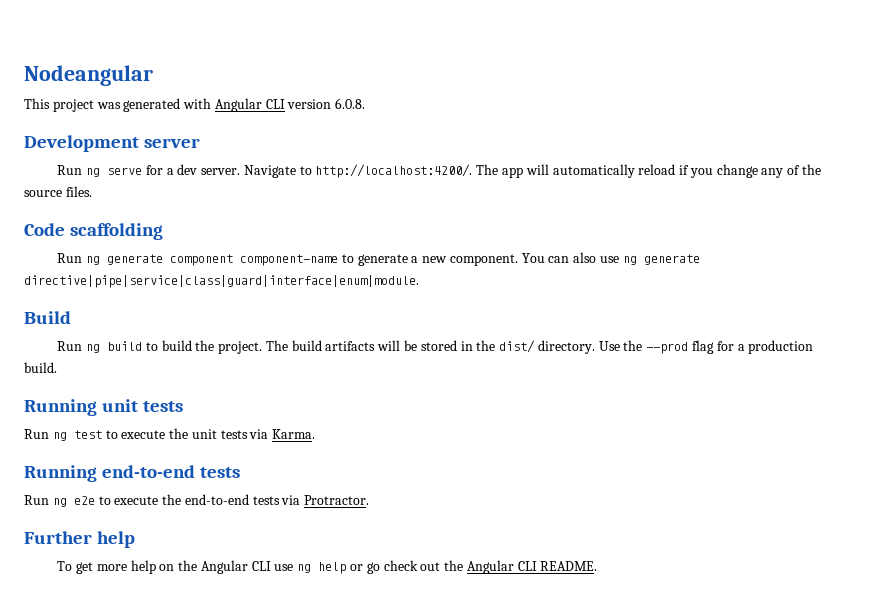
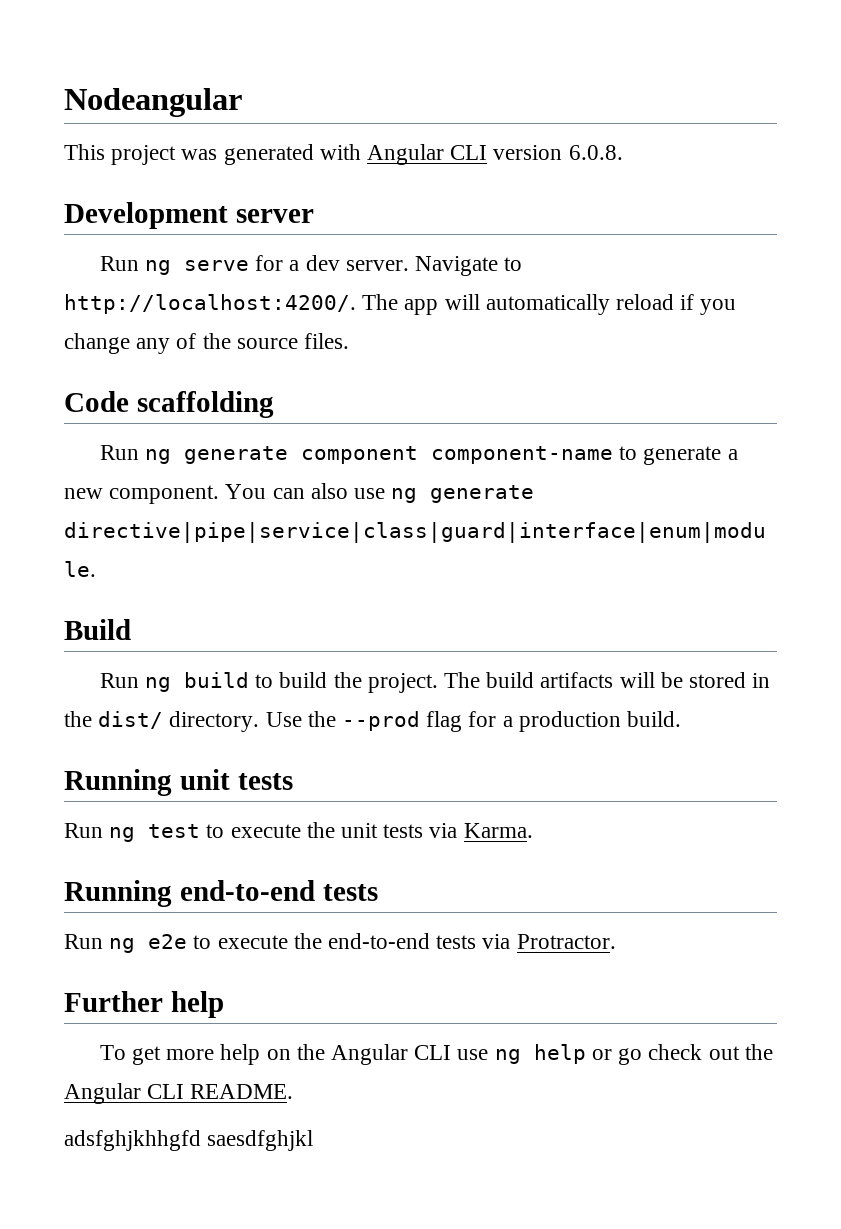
(598, 566) none -> [64,1130,314,1151] // adsfghjkhhgfd saesdfghjkl

